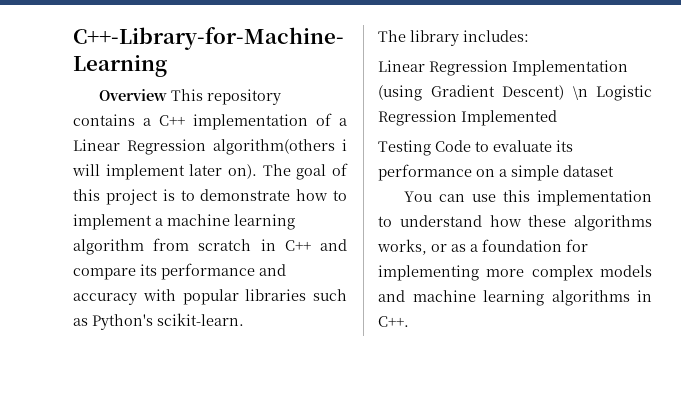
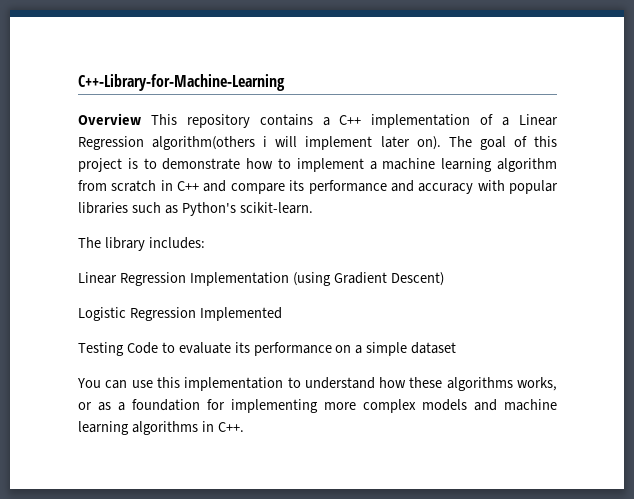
[572,86,588,100] \n -> (444, 279) //

